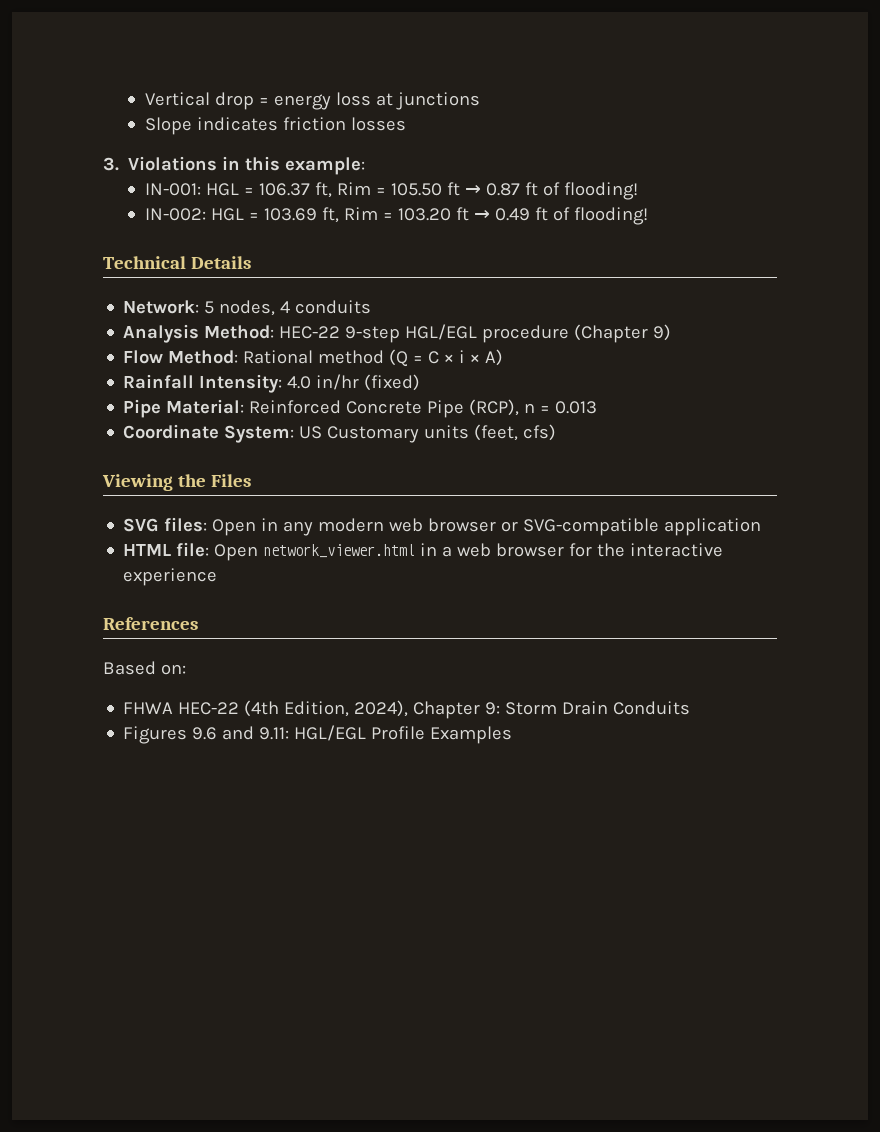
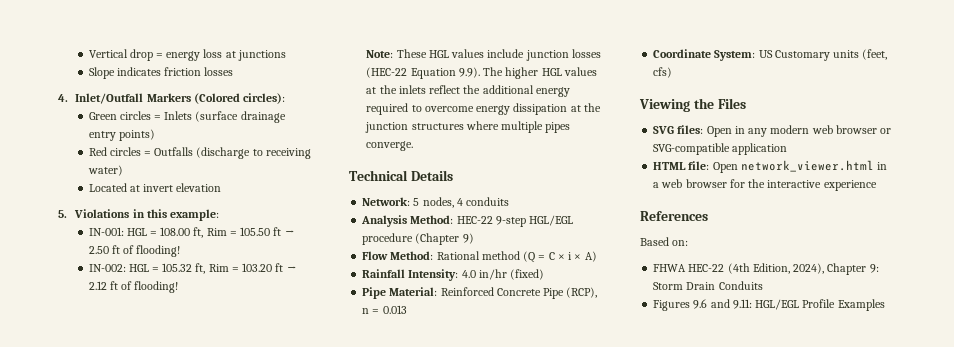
[103,157,119,171] 3. -> [58,93,286,104] [88,111,286,123] [88,129,155,141] [88,147,311,159] [87,165,123,176] [88,183,222,192] [58,210,67,218] 4. Inlet/Outfall Markers (Colored circles): // Green circles = Inlets (surface drainage entry points) // Red circles = Outfalls (discharge to receiving water) // Located at invert elevation // 5.
[259,183,311,196] 106.37 -> [160,227,191,236] 108.00
[486,183,521,196] 0.87 -> [88,246,109,254] 2.50
[264,208,318,221] 103.69 -> [162,263,193,272] 105.32
[495,207,649,225] 0.49 ft of flooding! -> [88,281,179,293] [366,49,601,61] [366,67,597,79] [366,85,570,97] [366,103,601,115] [365,121,571,133] [366,141,414,151] 2.12 ft of flooding! // Note: These HGL values include junction losses (HEC-22 Equation 9.9). The higher HGL values at the inlets reflect the additional energy required to overcome energy dissipation at the junction structures where multiple pipes converge.

